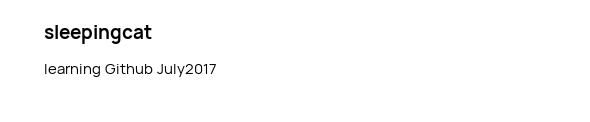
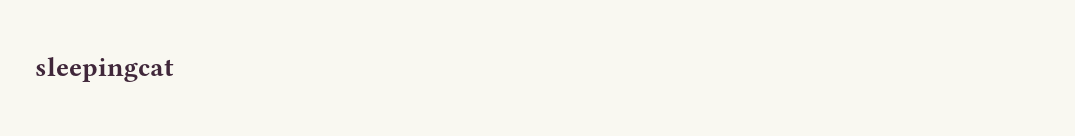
[44,64,218,77] // learning Github July2017 -> (174, 69) none

